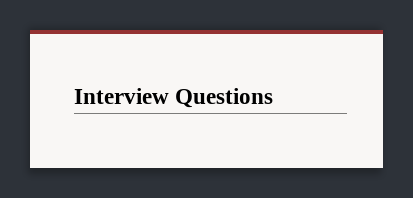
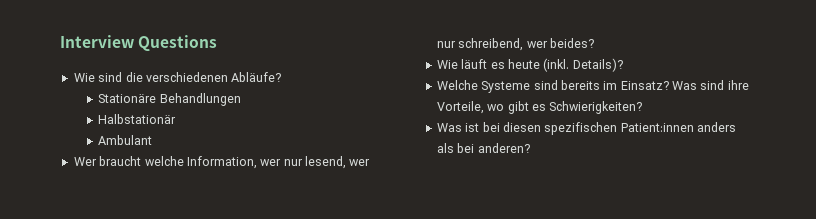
(274, 98) none -> [73,72,282,82] [98,93,241,106] [98,114,177,124] [98,135,153,145] [73,156,371,169] [436,38,594,51] [436,58,623,72] [436,80,749,93] [436,101,643,114] [436,122,736,135] [436,143,530,153] // Wie sind die verschiedenen Abläufe? // Stationäre Behandlungen // Halbstationär // Ambulant // Wer braucht welche Information, wer nur lesend, wer nur schreibend, wer beides? // Wie läuft es heute (inkl. Details)? // Welche Systeme sind bereits im Einsatz? Was sind ihre Vorteile, wo gibt es Schwierigkeiten? // Was ist bei diesen spezifischen Patient:innen anders als bei anderen?

